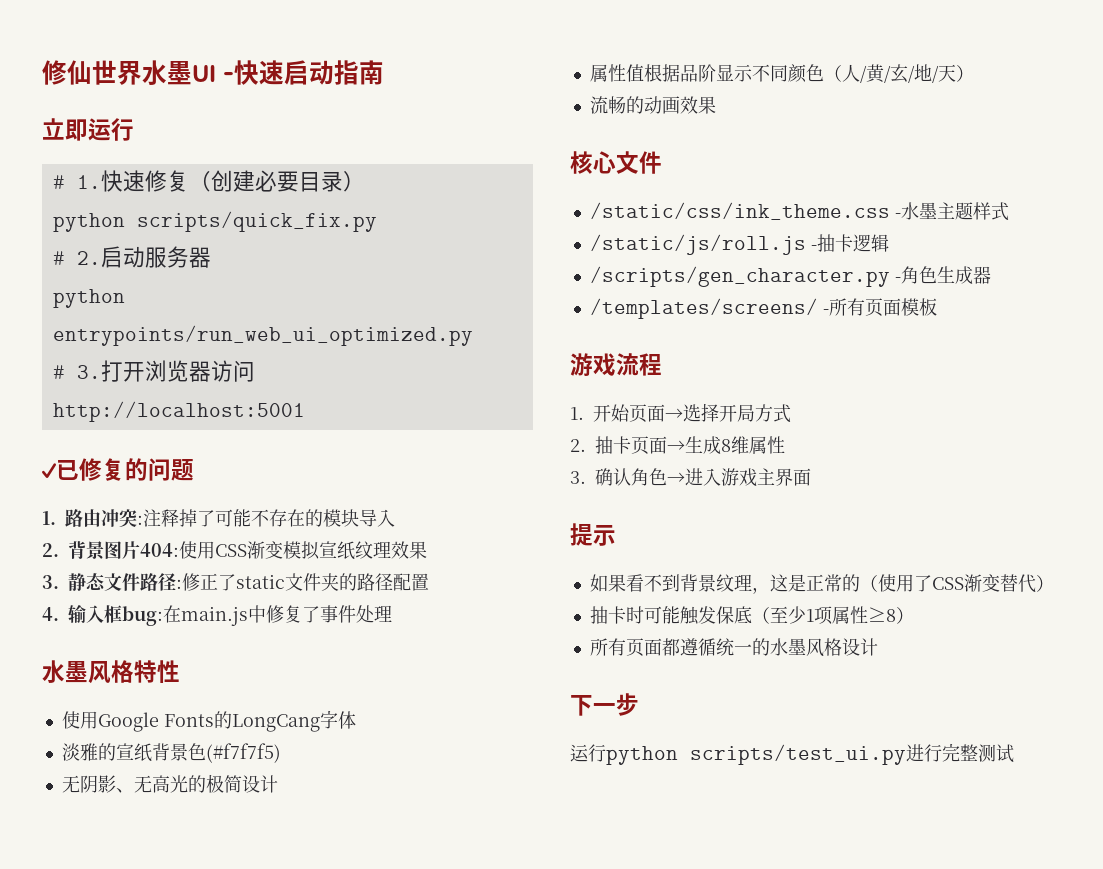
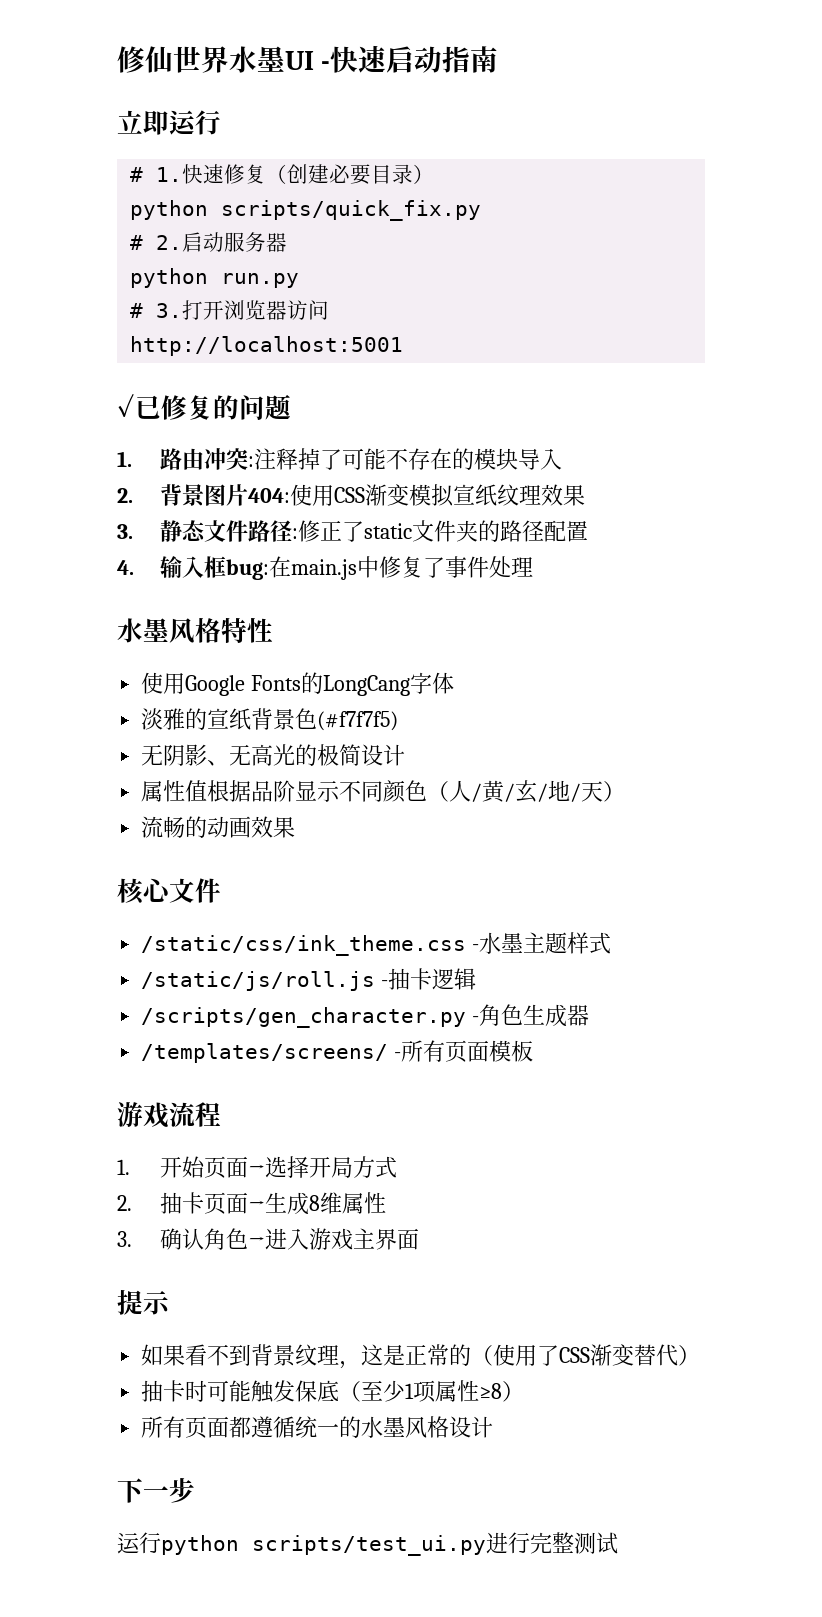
[52,325,473,346] entrypoints/run_web_ui_optimized.py -> [221,273,300,288] run.py

